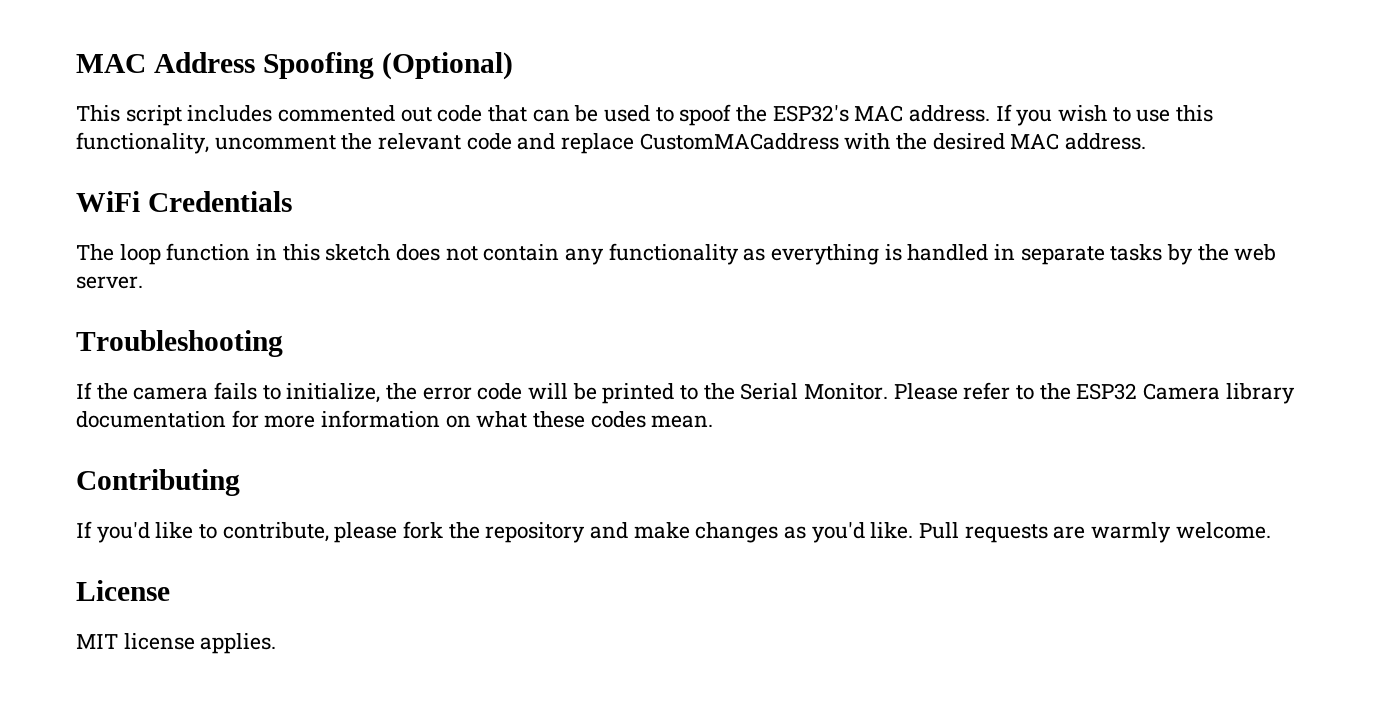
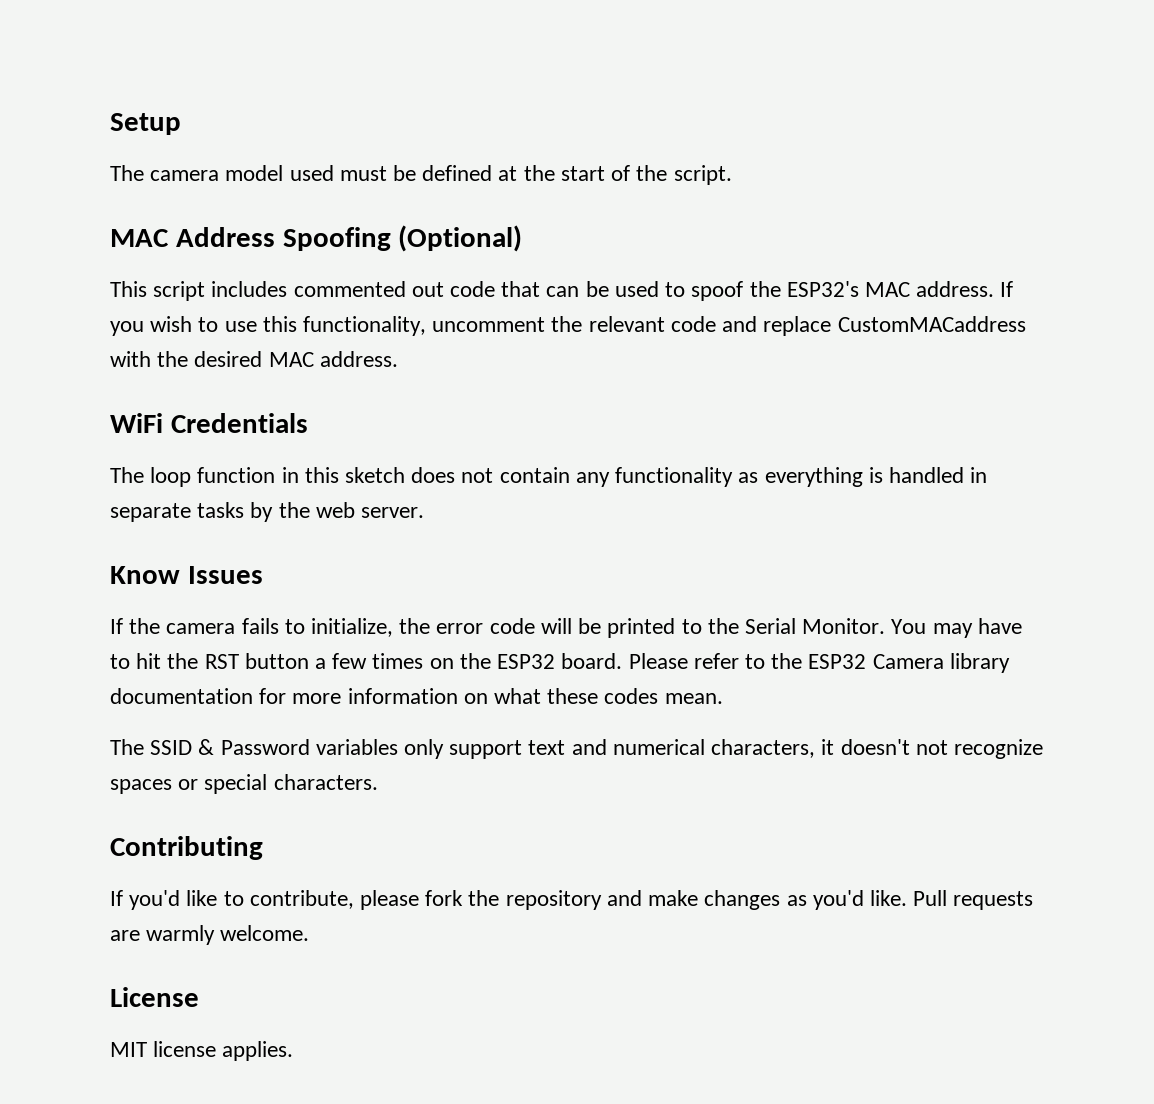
(76, 63) none -> [110,113,181,135] [110,165,732,185] Setup // The camera model used must be defined at the start of the script. //
[76,330,283,357] Troubleshooting -> [110,566,263,584] Know Issues
(889, 391) none -> [891,618,1022,638] [110,653,623,669] You may have to hit the RST button a few times on the ESP32 board.
(714, 421) none -> [110,739,1043,759] [110,774,378,794] // The SSID & Password variables only support text and numerical characters, it doesn't not recognize spaces or special characters.

